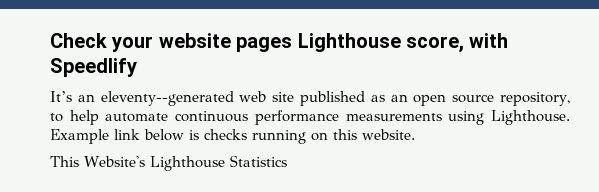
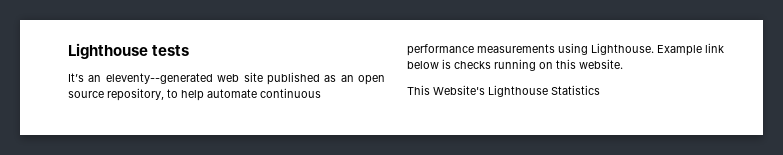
[50,33,509,53] [50,58,137,77] Check your website pages Lighthouse score, with Speedlify -> [68,43,190,59] Lighthouse tests

